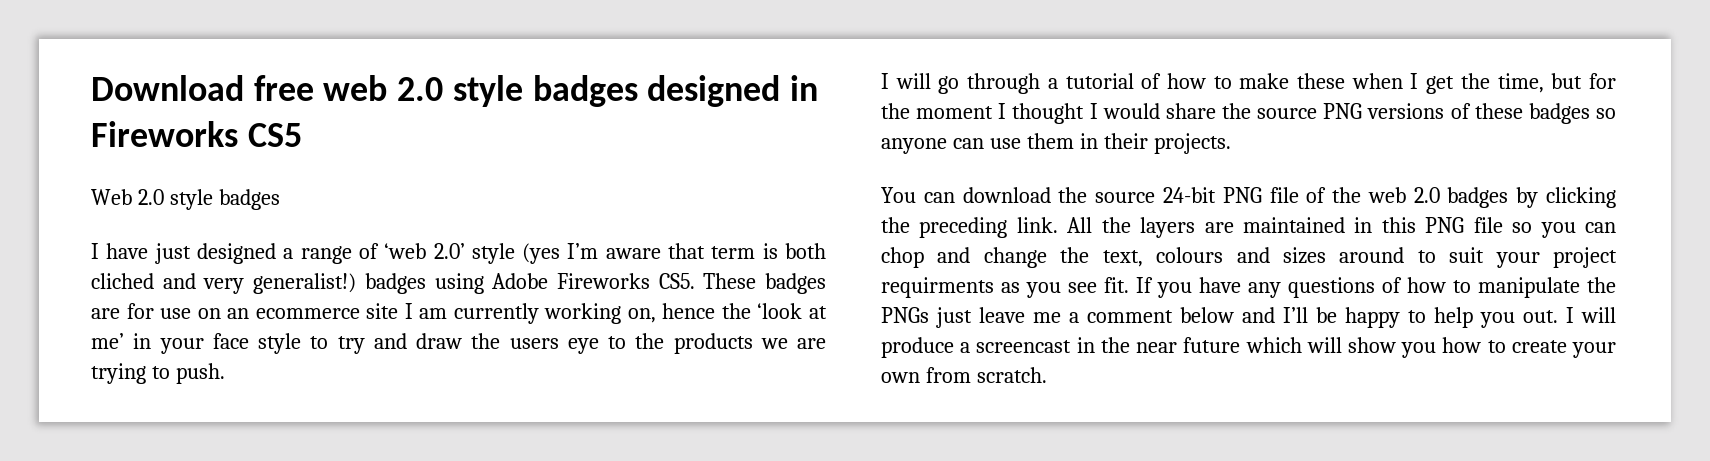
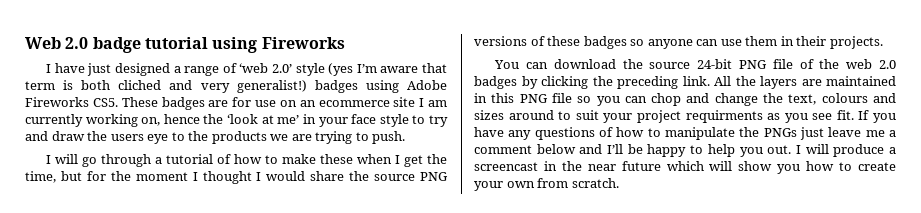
[91,75,819,107] [91,121,302,147] [91,189,280,210] Download free web 2.0 style badges designed in Fireworks CS5 // Web 2.0 style badges -> [25,37,345,53] Web 2.0 badge tutorial using Fireworks

